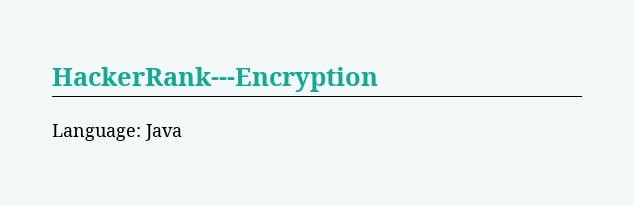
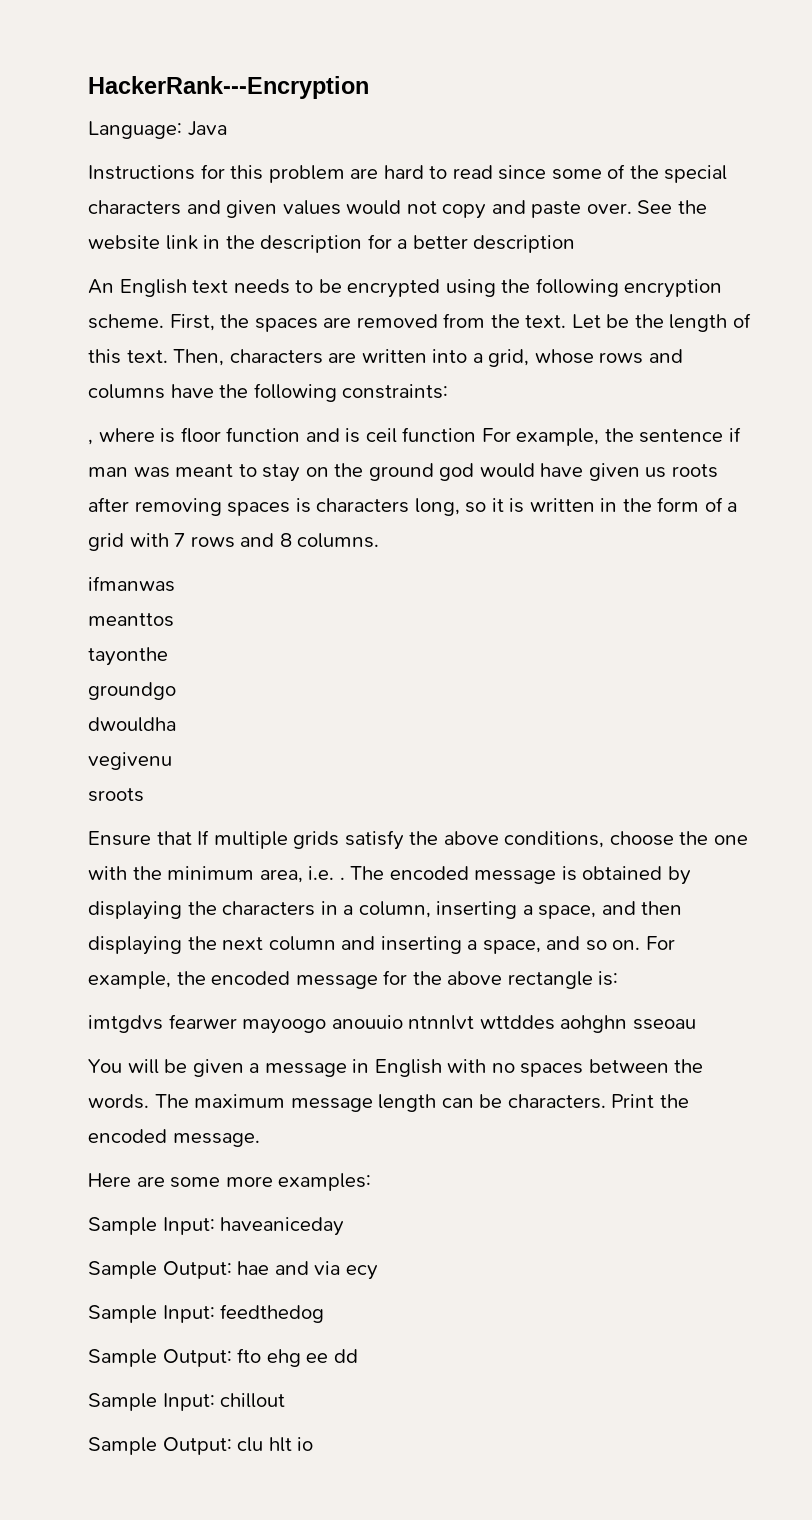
(182, 132) none -> [88,164,728,183] [88,200,707,219] [88,234,576,253] [88,278,723,298] [88,313,751,332] [88,349,683,367] [88,383,449,402] [88,427,741,446] [88,463,718,482] [88,497,738,516] [88,533,380,551] [88,576,175,592] [88,613,174,627] [88,647,168,666] [88,682,176,700] [88,717,176,732] [88,752,172,770] [88,788,144,802] [88,830,748,850] [88,866,691,885] [88,901,683,920] [88,936,675,955] [88,970,619,989] [88,1014,696,1034] [88,1059,704,1077] [88,1094,689,1112] [88,1129,260,1147] [88,1173,372,1191] [88,1217,345,1236] [88,1261,378,1280] [88,1304,325,1323] [88,1348,358,1367] [88,1393,286,1411] [88,1437,314,1455] // Instructions for this problem are hard to read since some of the special characters and given values would not copy and paste over. See the website link in the description for a better description // An English text needs to be encrypted using the following encryption scheme. First, the spaces are removed from the text. Let be the length of this text. Then, characters are written into a grid, whose rows and columns have the following constraints: // , where is floor function and is ceil function For example, the sentence if man was meant to stay on the ground god would have given us roots after removing spaces is characters long, so it is written in the form of a grid with 7 rows and 8 columns. // ifmanwas // meanttos // tayonthe // groundgo // dwouldha // vegivenu // sroots // Ensure that If multiple grids satisfy the above conditions, choose the one with the minimum area, i.e. . The encoded message is obtained by displaying the characters in a column, inserting a space, and then displaying the next column and inserting a space, and so on. For example, the encoded message for the above rectangle is: // imtgdvs fearwer mayoogo anouuio ntnnlvt wttddes aohghn sseoau // You will be given a message in English with no spaces between the words. The maximum message length can be characters. Print the encoded message. // Here are some more examples: // Sample Input: haveaniceday // Sample Output: hae and via ecy // Sample Input: feedthedog // Sample Output: fto ehg ee dd // Sample Input: chillout // Sample Output: clu hlt io

